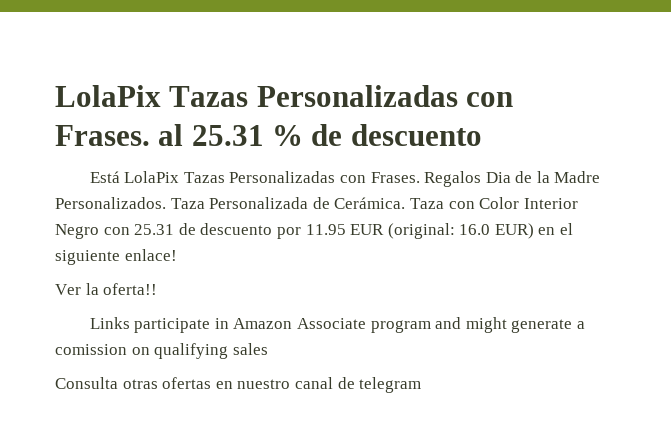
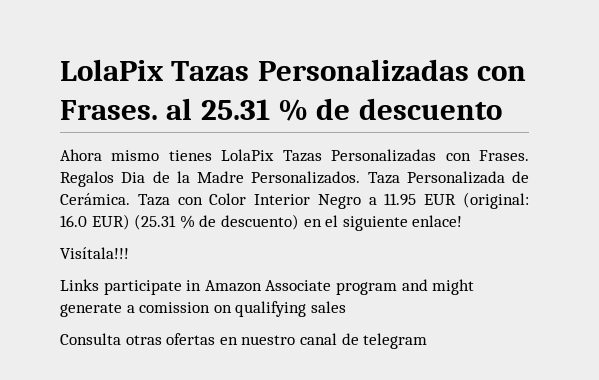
[89,171,120,183] Está -> [60,149,212,161] Ahora mismo tienes
[103,223,301,239] con 25.31 de descuento por -> [368,197,377,205] a
(534, 231) none -> [134,214,299,230] (25.31 % de descuento)
[55,283,158,295] Ver la oferta!! -> [60,247,129,259] Visítala!!!

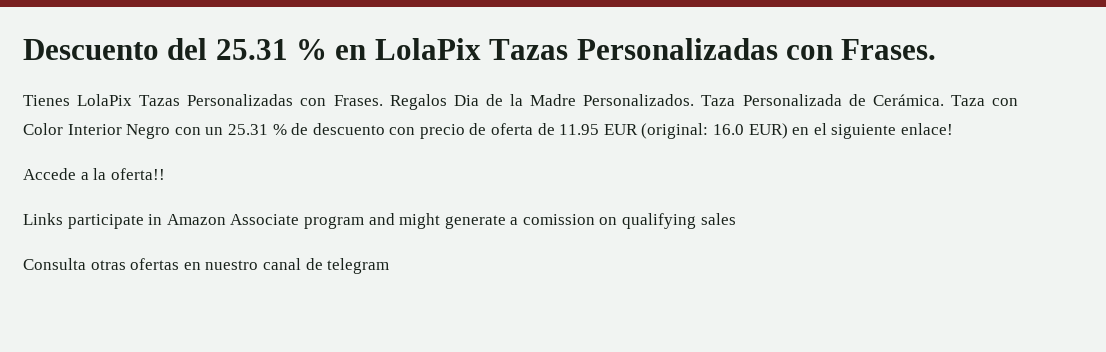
[60,59,527,81] [60,98,502,121] [60,149,212,161] LolaPix Tazas Personalizadas con Frases. al 25.31 % de descuento // Ahora mismo tienes -> [23,38,937,60] [23,95,70,106] Descuento del 25.31 % en LolaPix Tazas Personalizadas con Frases. // Tienes
[368,197,377,205] a -> [174,123,555,139] con un 25.31 % de descuento con precio de oferta de
[134,214,299,230] (25.31 % de descuento) -> (788, 131) none
[60,247,129,259] Visítala!!! -> [23,168,165,180] Accede a la oferta!!

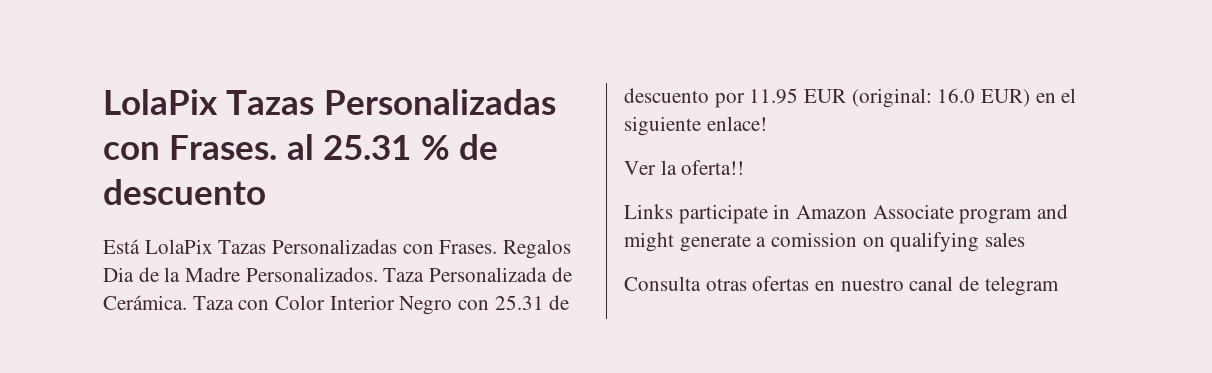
[23,38,937,60] [23,95,70,106] Descuento del 25.31 % en LolaPix Tazas Personalizadas con Frases. // Tienes -> [103,89,556,115] [103,134,499,160] [103,179,266,205] [103,239,140,254] LolaPix Tazas Personalizadas con Frases. al 25.31 % de descuento // Está
[205,123,555,139] un 25.31 % de descuento con precio de oferta de -> [494,295,570,310] [624,88,745,108] 25.31 de descuento por
[23,168,89,180] Accede a -> [624,161,656,175] Ver

